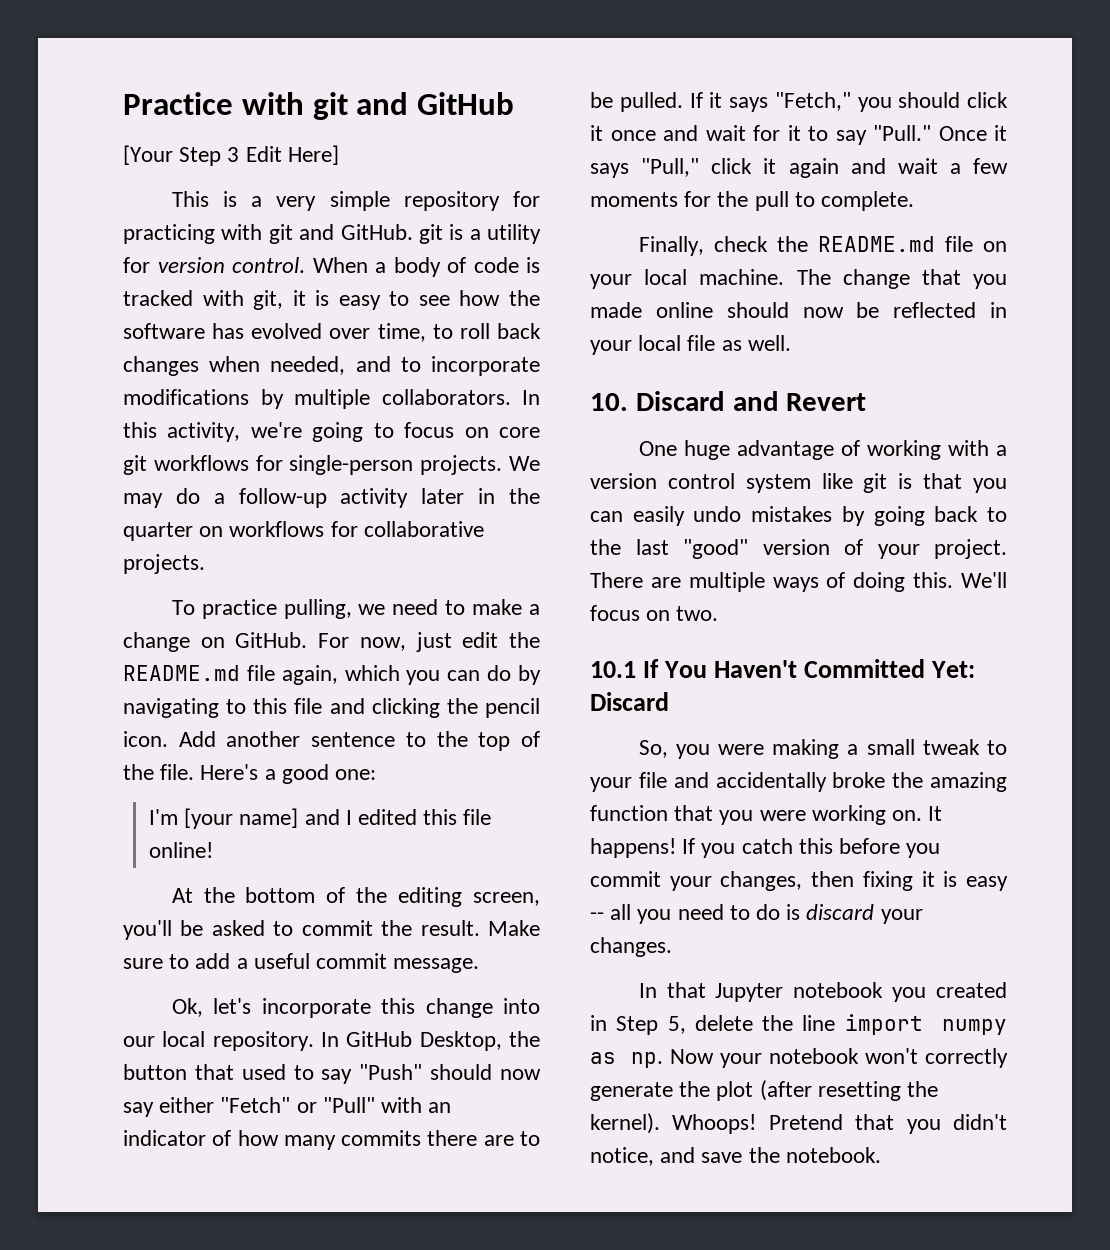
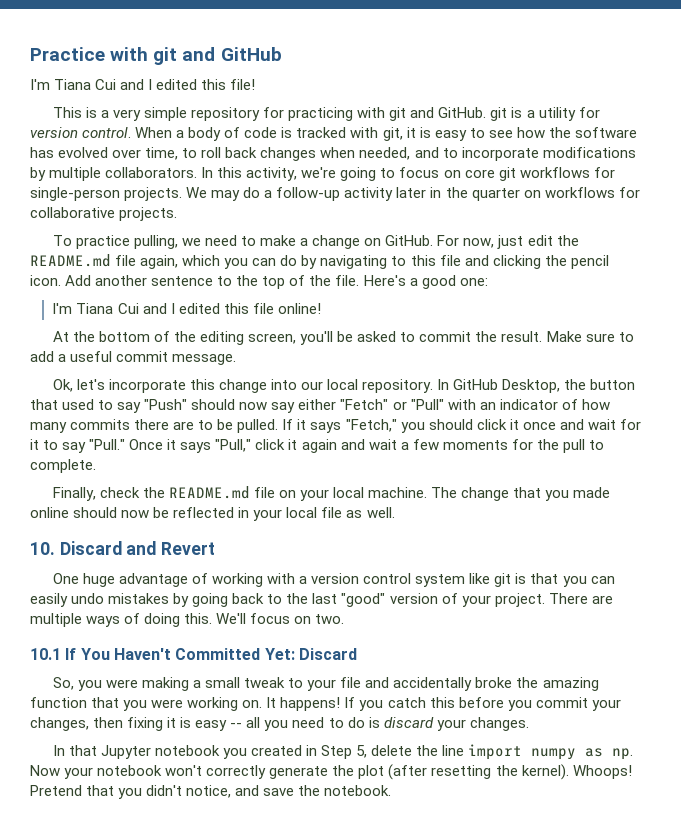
[123,145,339,166] [Your Step 3 Edit Here] -> [30,79,256,90] I'm Tiana Cui and I edited this file!
[184,808,299,829] [your name] -> [76,303,139,314] Tiana Cui

